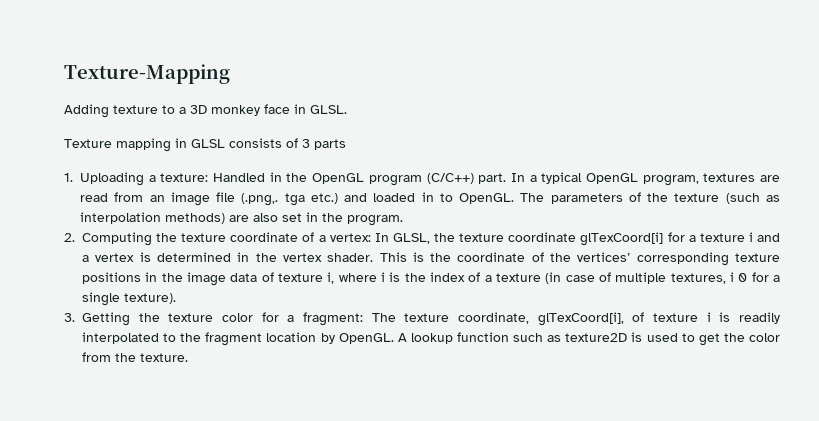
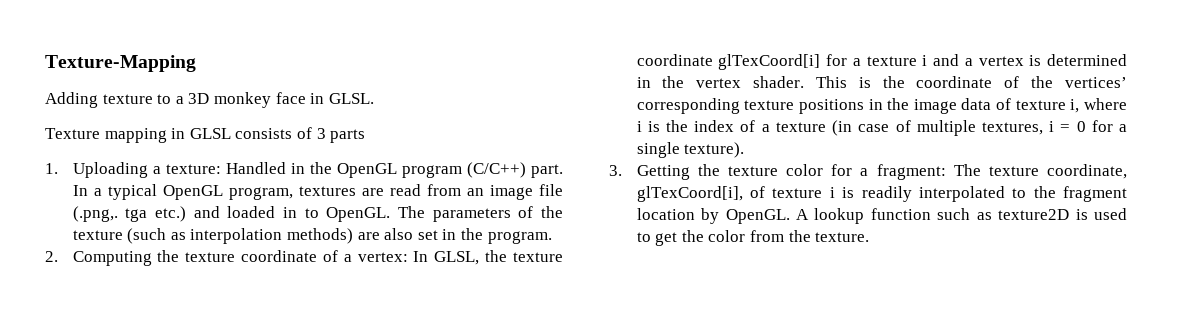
(734, 277) none -> [1060,124,1071,132] =

